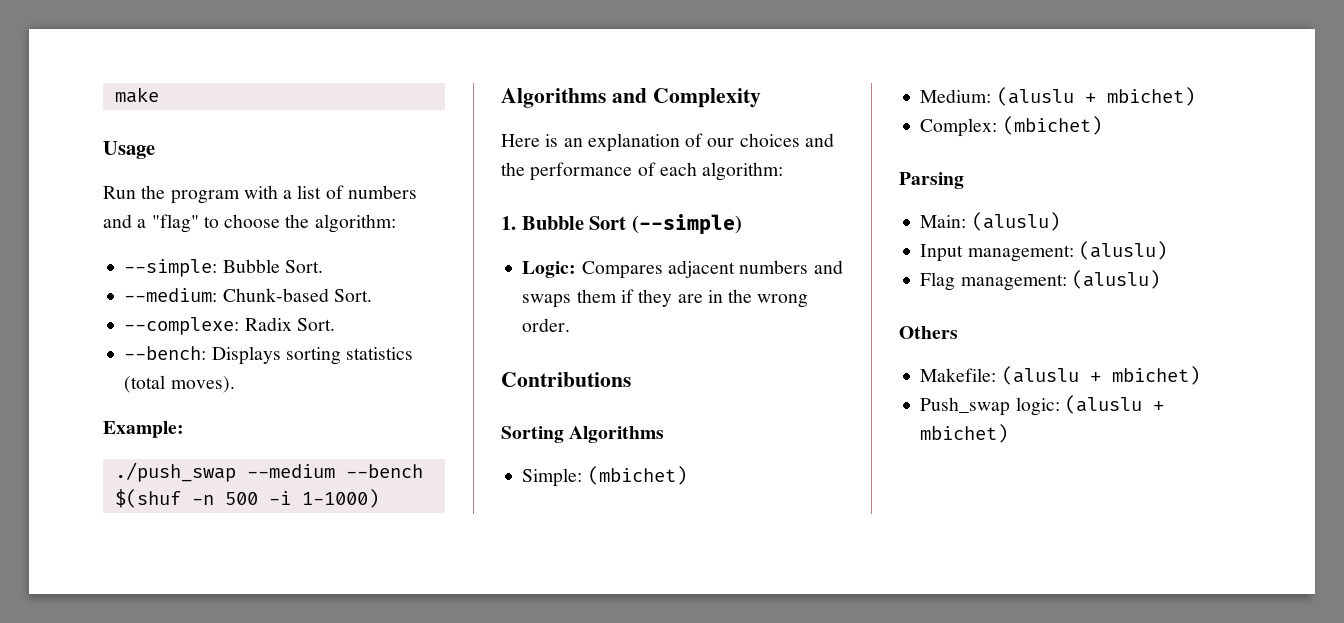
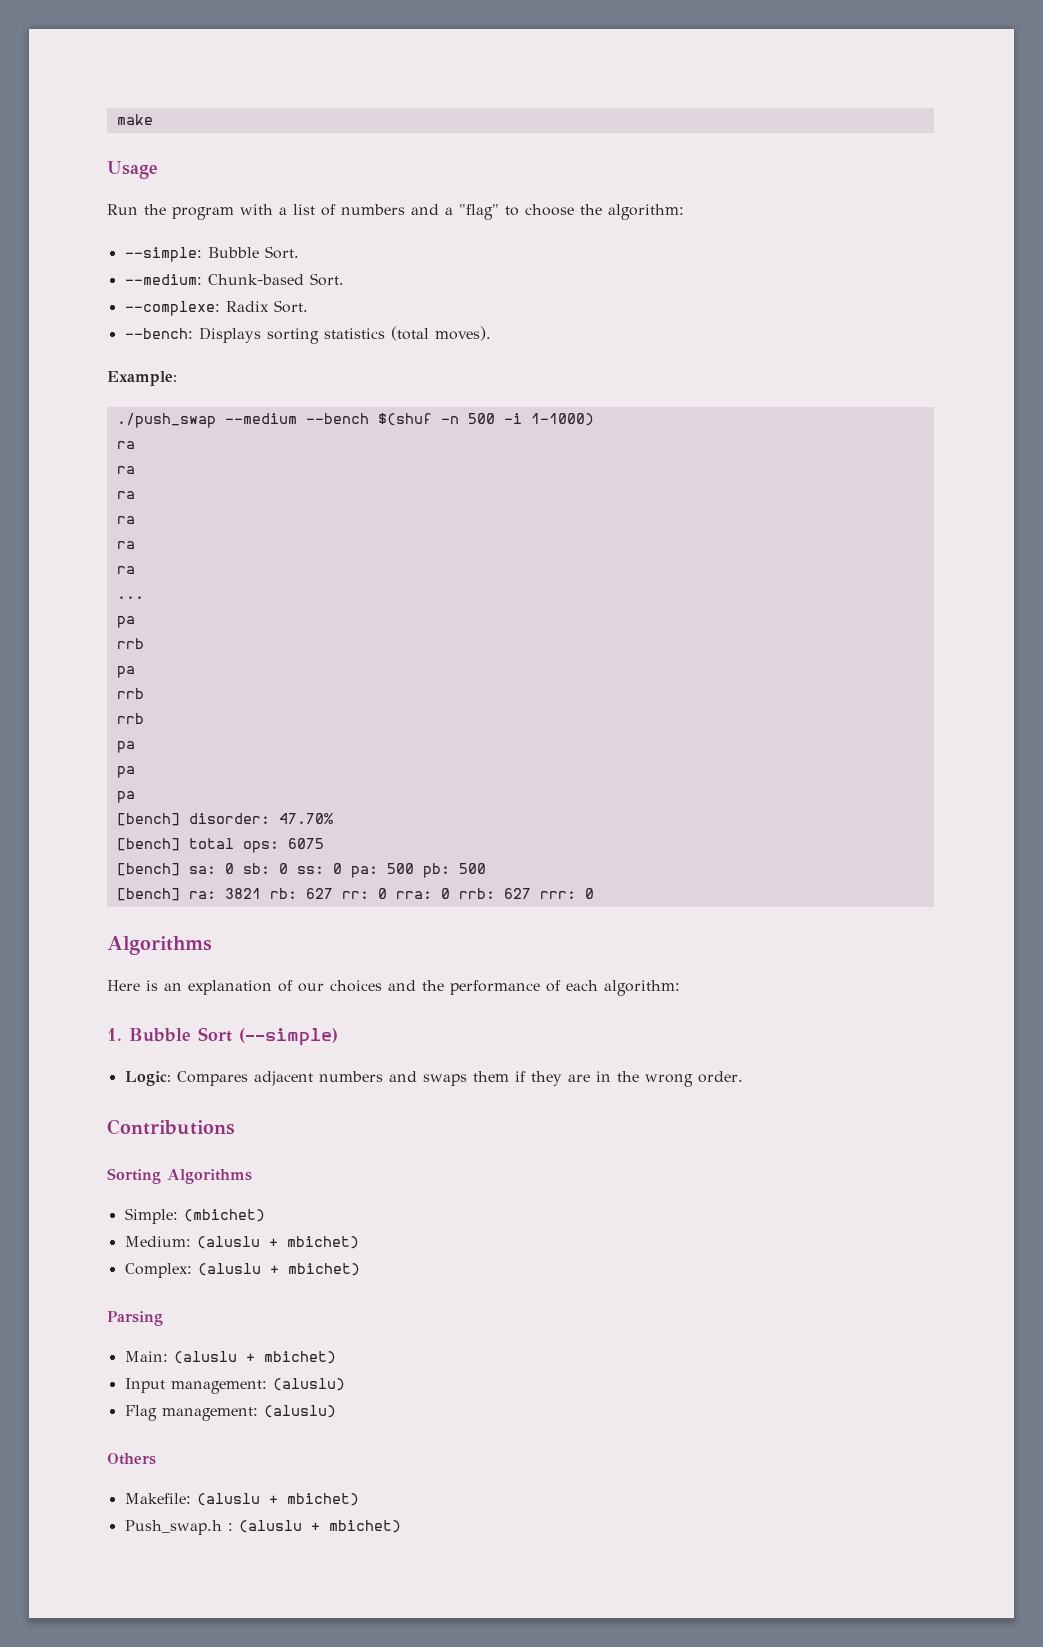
[501,88,761,108] // Algorithms and Complexity -> [116,441,135,449] [116,466,135,474] [116,491,135,499] [116,516,135,524] [116,541,135,549] [116,566,135,574] [116,596,144,599] [116,616,135,628] [116,638,144,649] [116,666,135,678] [116,688,144,699] [116,713,144,724] [116,741,135,753] [116,766,135,778] [116,791,135,803] [116,813,333,826] [116,838,324,853] [116,863,486,878] [116,888,594,901] [107,936,212,955] // ra // ra // ra // ra // ra // ra // ... // pa // rrb // pa // rrb // rrb // pa // pa // pa // [bench] disorder: 47.70% // [bench] total ops: 6075 // [bench] sa: 0 sb: 0 ss: 0 pa: 500 pb: 500 // [bench] ra: 3821 rb: 627 rr: 0 rra: 0 rrb: 627 rrr: 0 // Algorithms
[1002,116,1102,135] (mbichet) -> [197,1263,360,1276] (aluslu + mbichet)
[971,212,1060,231] (aluslu) -> [173,1351,336,1364] (aluslu + mbichet)
[920,397,1060,416] Push_swap logic: -> [124,1520,233,1535] Push_swap.h :

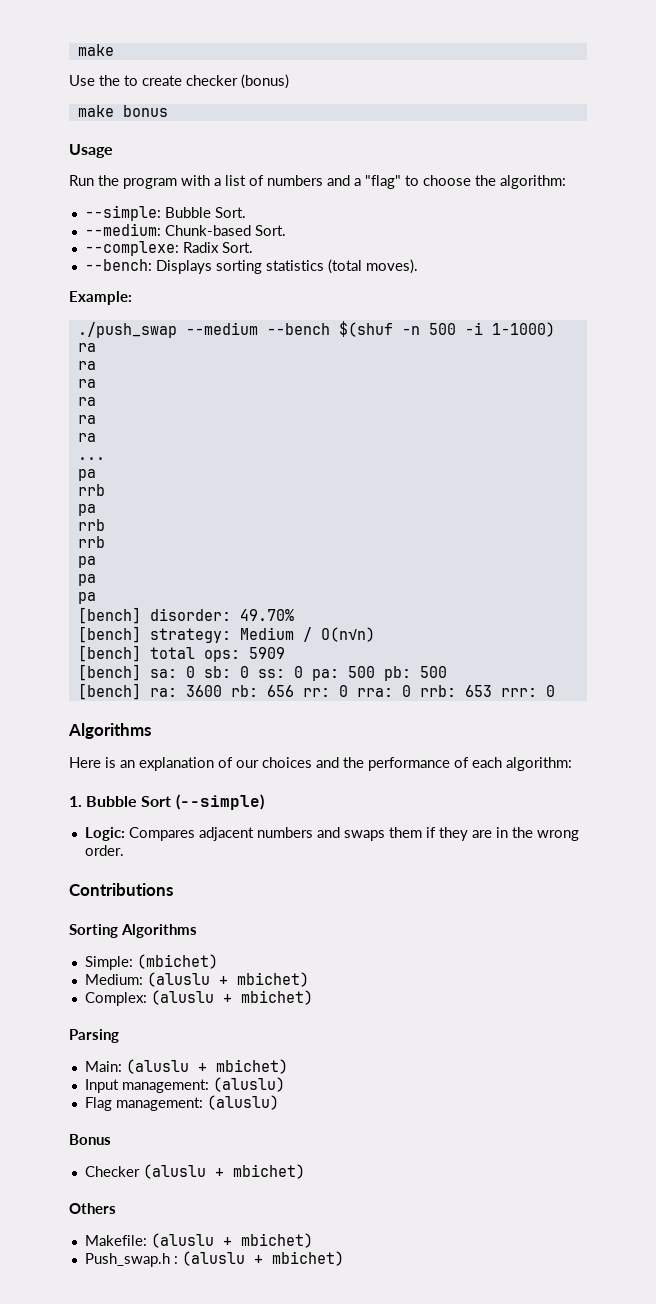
[116,114,153,125] make -> [77,44,114,56] [69,74,289,89] [77,105,168,117] make // Use the to create checker (bonus) // make bonus
[278,813,333,824] 47.70% -> [239,609,294,621] [77,626,375,643] 49.70% // [bench] strategy: Medium / O(n√n)
[287,838,324,849] 6075 -> [248,647,285,659] 5909
[224,888,333,899] 3821 rb: 627 -> [185,685,294,697] 3600 rb: 656
[503,888,531,899] 627 -> [464,685,492,697] 653
(336, 1411) none -> [69,1134,111,1145] [84,1164,305,1179] // Bonus // Checker (aluslu + mbichet)

